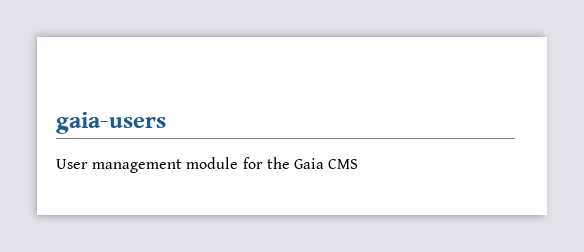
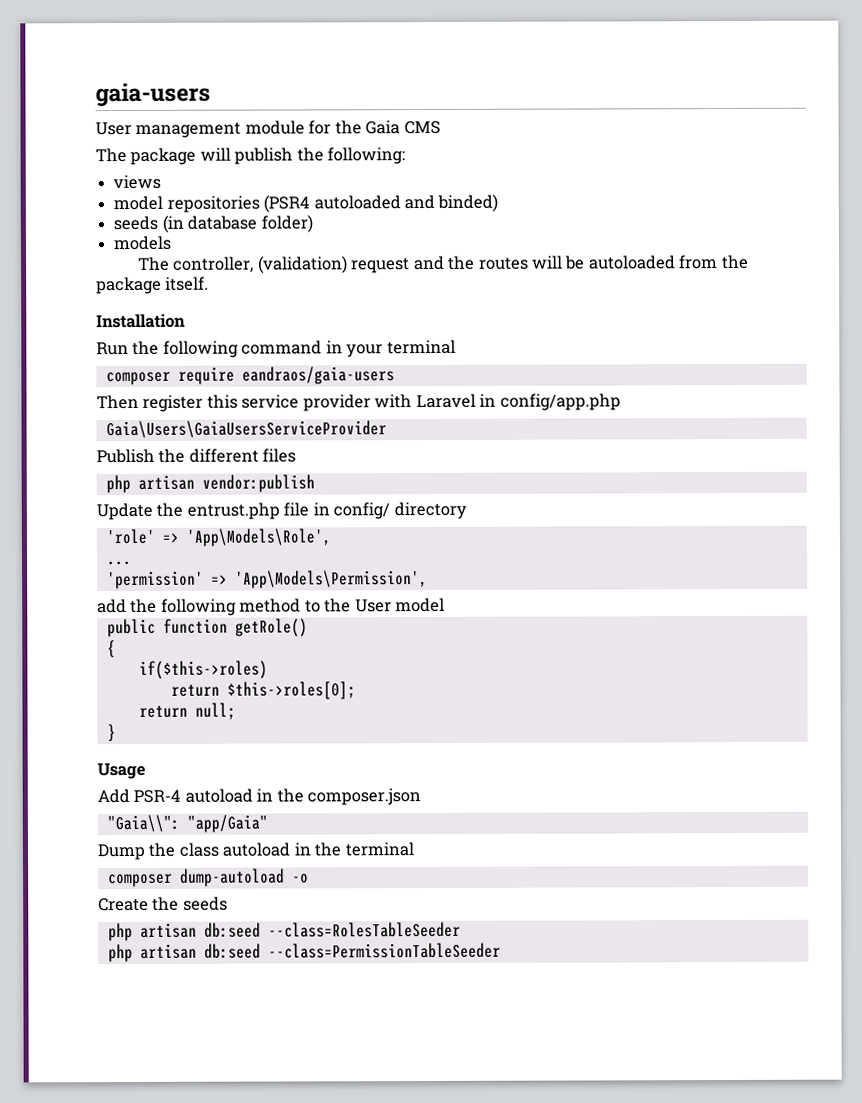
(359, 164) none -> [95,147,406,165] [113,174,162,190] [113,193,499,213] [113,214,313,233] [113,235,172,251] [137,254,749,274] [96,276,210,295] [96,313,186,329] [96,339,456,358] [105,366,395,386] [96,393,621,412] [105,420,387,439] [96,448,297,464] [105,474,315,494] [96,501,467,521] [105,528,331,547] [106,560,132,566] [106,570,428,590] [97,597,446,616] [106,618,308,638] [106,640,116,659] [138,660,268,679] [170,681,356,700] [138,702,236,720] [106,724,116,743] [97,762,146,780] [97,788,422,806] [106,814,268,833] [97,842,415,861] [107,868,309,888] [98,896,228,912] [107,921,461,942] [107,942,501,963] // The package will publish the following: // views // model repositories (PSR4 autoloaded and binded) // seeds (in database folder) // models // The controller, (validation) request and the routes will be autoloaded from the package itself. // Installation // Run the following command in your terminal // composer require eandraos/gaia-users // Then register this service provider with Laravel in config/app.php // Gaia\Users\GaiaUsersServiceProvider // Publish the different files // php artisan vendor:publish // Update the entrust.php file in config/ directory // 'role' => 'App\Models\Role', // ... // 'permission' => 'App\Models\Permission', // add the following method to the User model // public function getRole() // { // if($this->roles) // return $this->roles[0]; // return null; // } // Usage // Add PSR-4 autoload in the composer.json // "Gaia\\": "app/Gaia" // Dump the class autoload in the terminal // composer dump-autoload -o // Create the seeds // php artisan db:seed --class=RolesTableSeeder // php artisan db:seed --class=PermissionTableSeeder

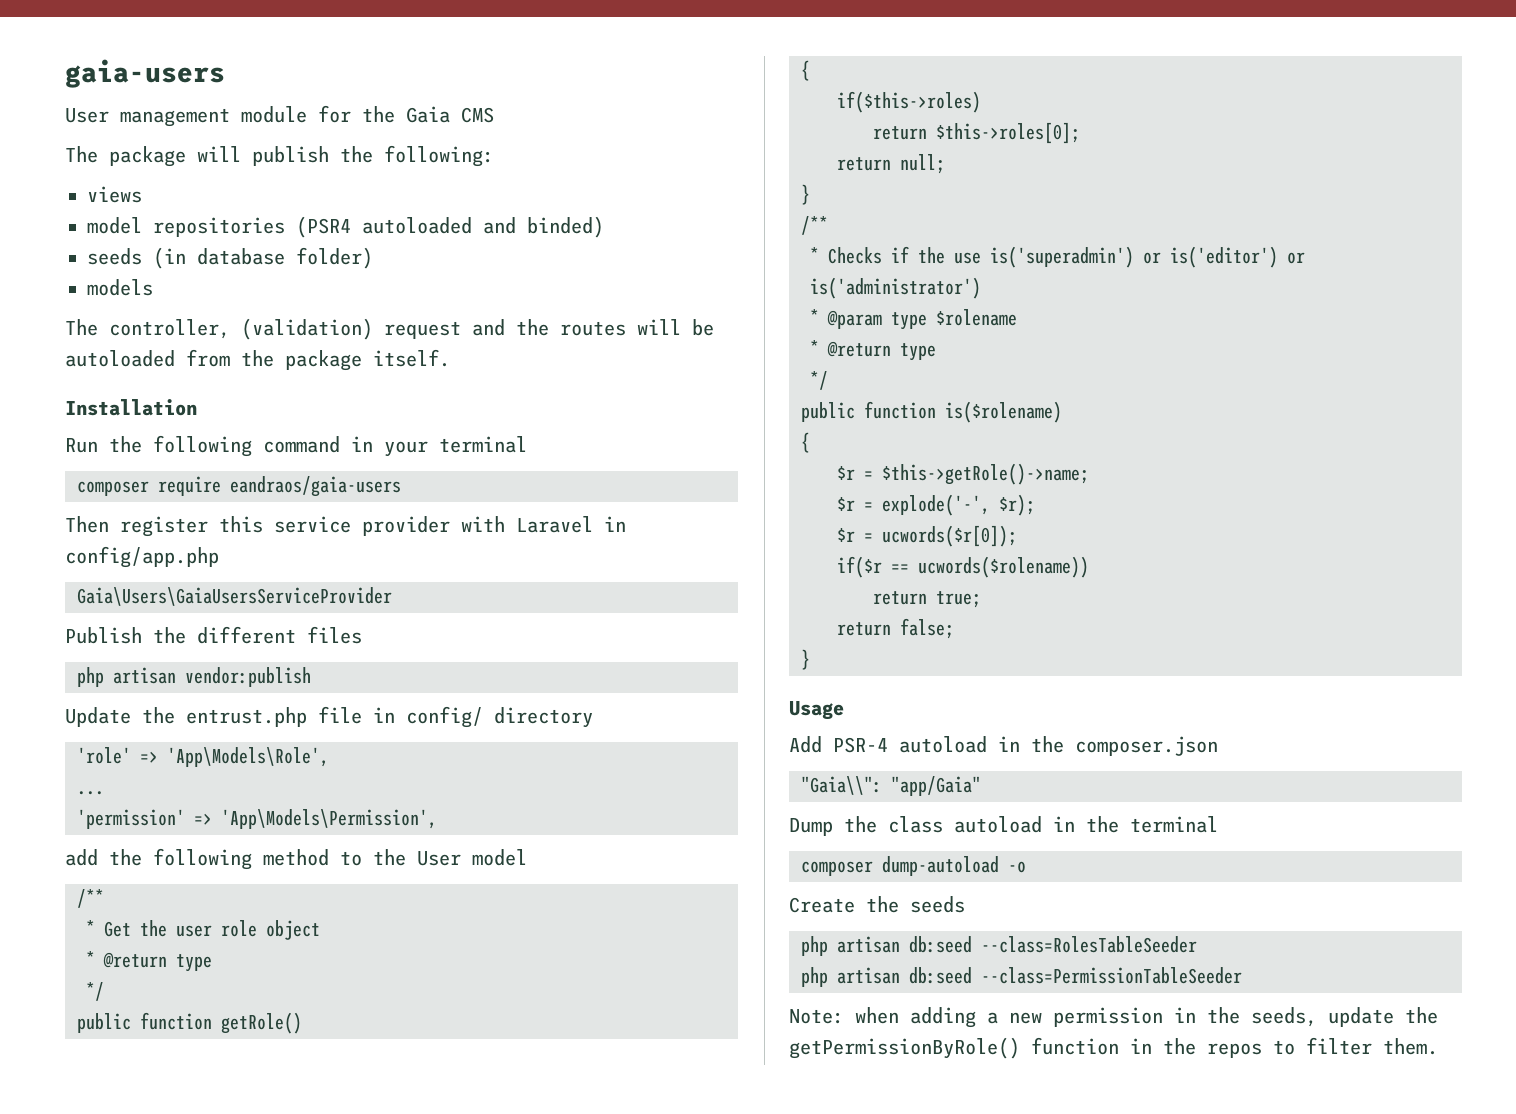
(446, 605) none -> [77,889,104,908] [86,920,320,940] [86,951,212,972] [86,982,104,1001] // /** // * Get the user role object // * @return type // */
(116, 733) none -> [801,216,828,235] [810,246,1305,268] [810,277,981,299] [810,309,1017,330] [810,340,936,361] [810,371,828,390] [801,401,1062,423] [801,432,810,453] [837,463,1089,485] [837,494,1035,516] [837,525,1017,547] [837,556,1089,578] [873,591,981,608] [837,618,954,639] [801,649,810,670] // /** // * Checks if the use is('superadmin') or is('editor') or is('administrator') // * @param type $rolename // * @return type // */ // public function is($rolename) // { // $r = $this->getRole()->name; // $r = explode('-', $r); // $r = ucwords($r[0]); // if($r == ucwords($rolename)) // return true; // return false; // }
(501, 950) none -> [789,1007,1438,1028] [789,1037,1438,1059] // Note: when adding a new permission in the seeds, update the getPermissionByRole() function in the repos to filter them.

